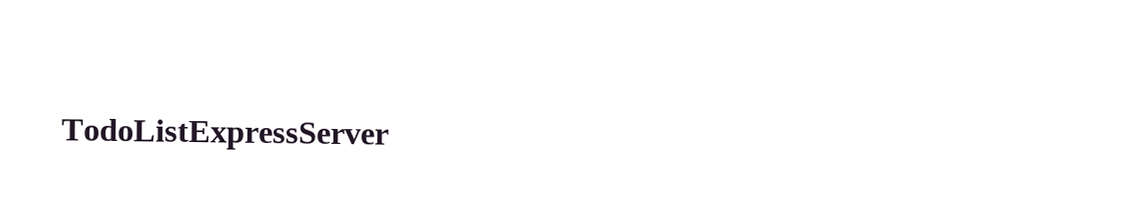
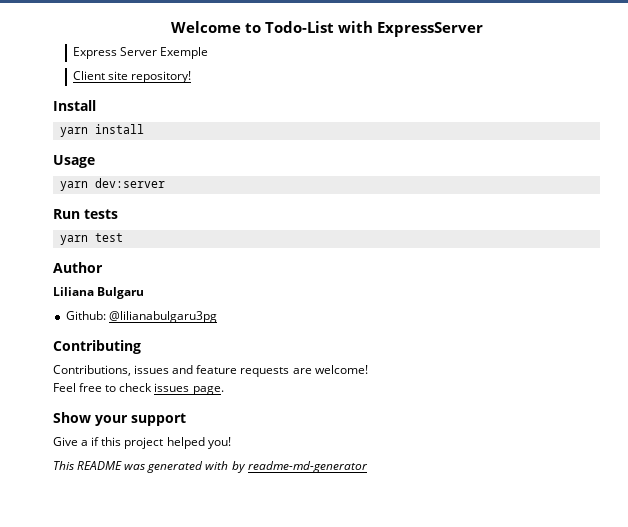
[61,118,389,152] TodoListExpressServer -> [170,21,483,37] [73,47,209,59] [73,71,192,83] [53,100,96,111] [59,124,144,137] [53,155,95,168] [59,178,165,191] [53,209,118,219] [59,233,123,245] [53,262,103,273] [53,287,145,299] [65,311,217,323] [53,340,141,354] [53,365,368,377] [53,383,224,395] [53,412,186,426] [53,437,231,449] [53,461,368,473] Welcome to Todo-List with ExpressServer // Express Server Exemple // Client site repository! // Install // yarn install // Usage // yarn dev:server // Run tests // yarn test // Author // Liliana Bulgaru // Github: @lilianabulgaru3pg // Contributing // Contributions, issues and feature requests are welcome! // Feel free to check issues page. // Show your support // Give a if this project helped you! // This README was generated with by readme-md-generator

